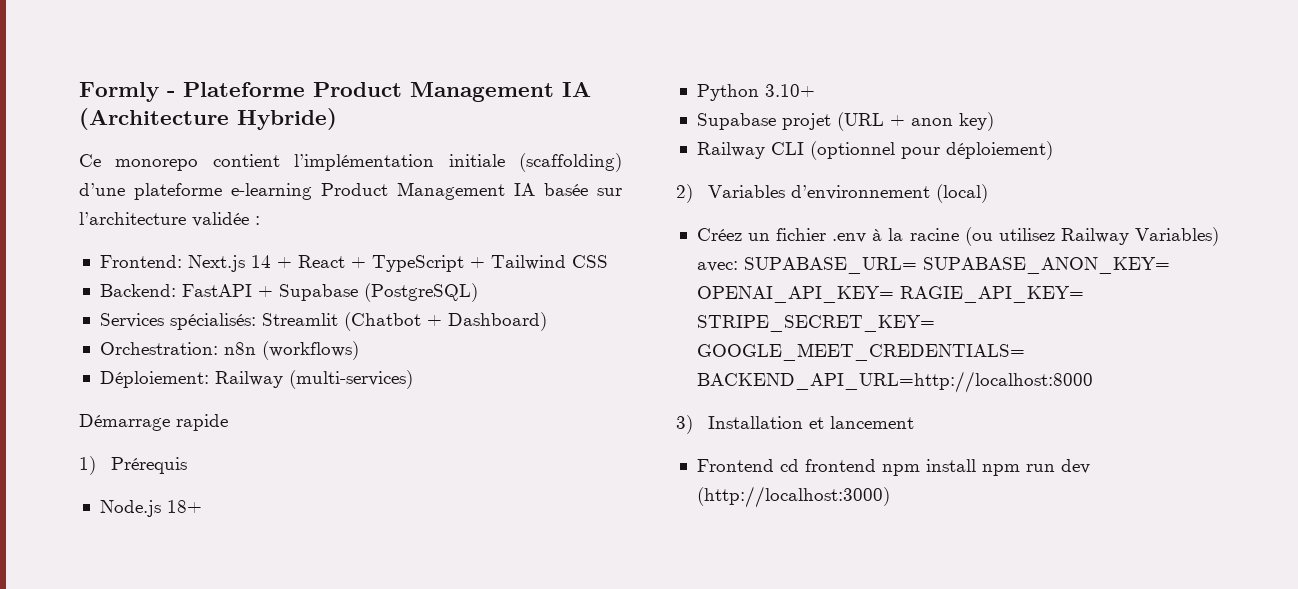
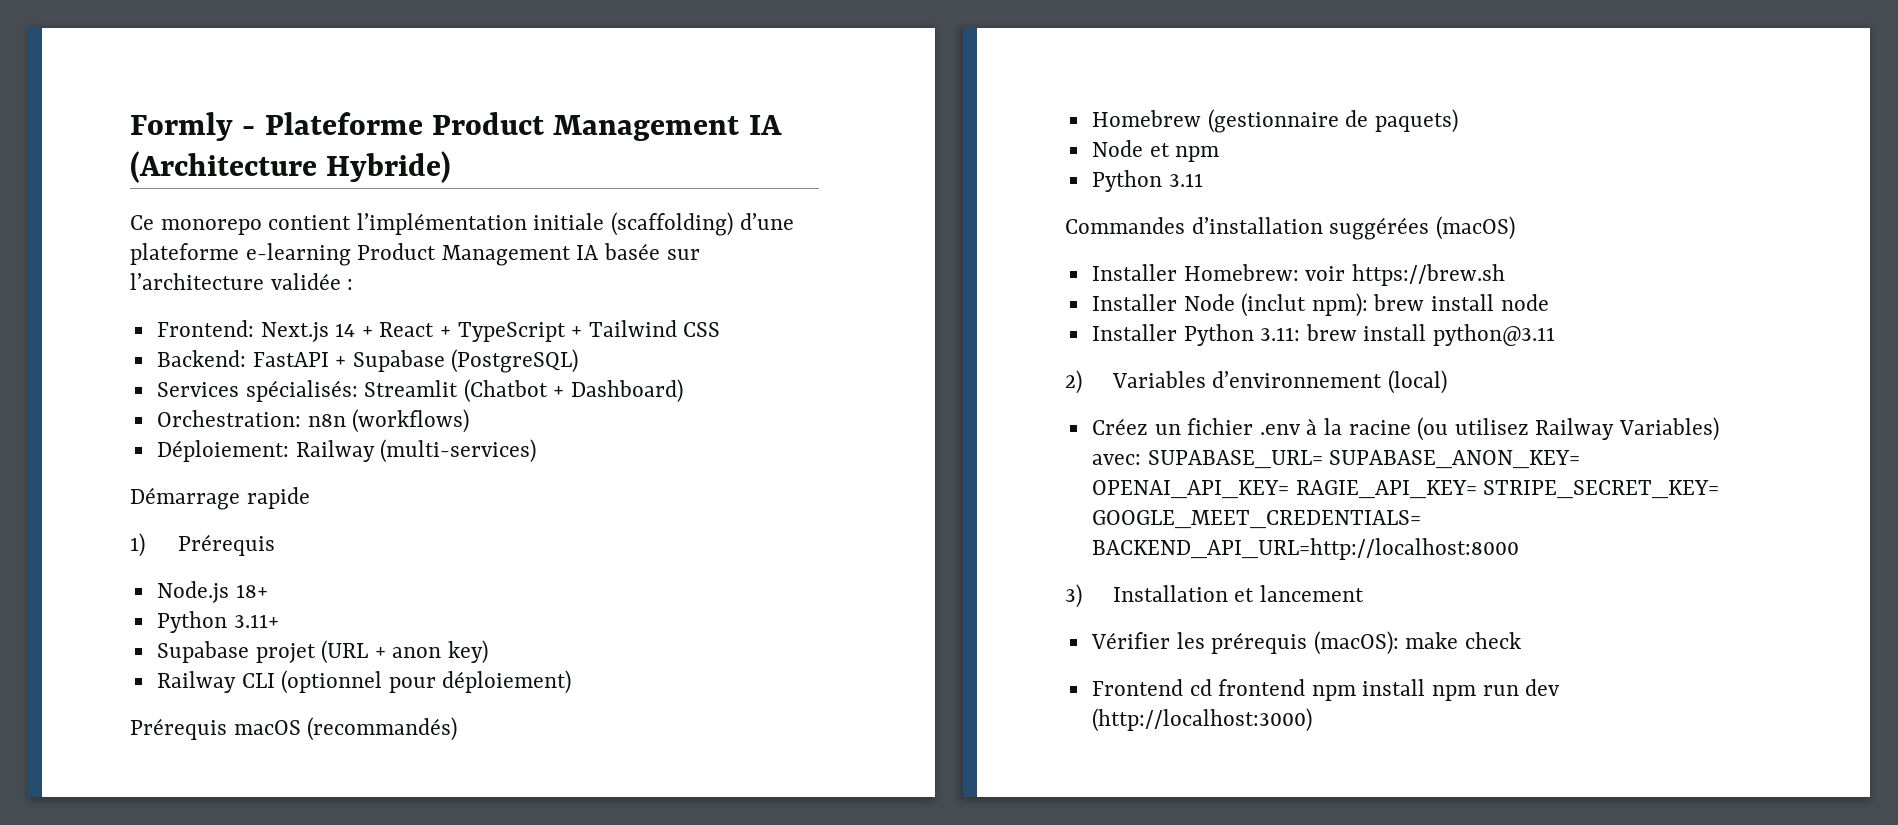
[764,84,815,97] 3.10+ -> [233,614,279,628] 3.11+
(1053, 150) none -> [130,717,458,741] [1091,109,1458,133] [1091,140,1220,162] [1091,170,1203,192] [1065,216,1515,240] [1091,264,1505,286] [1091,293,1549,317] [1091,324,1556,346] // Prérequis macOS (recommandés) // Homebrew (gestionnaire de paquets) // Node et npm // Python 3.11 // Commandes d’installation suggérées (macOS) // Installer Homebrew: voir https://brew.sh // Installer Node (inclut npm): brew install node // Installer Python 3.11: brew install python@3.11
(914, 422) none -> [1090,631,1522,655] // Vérifier les prérequis (macOS): make check

